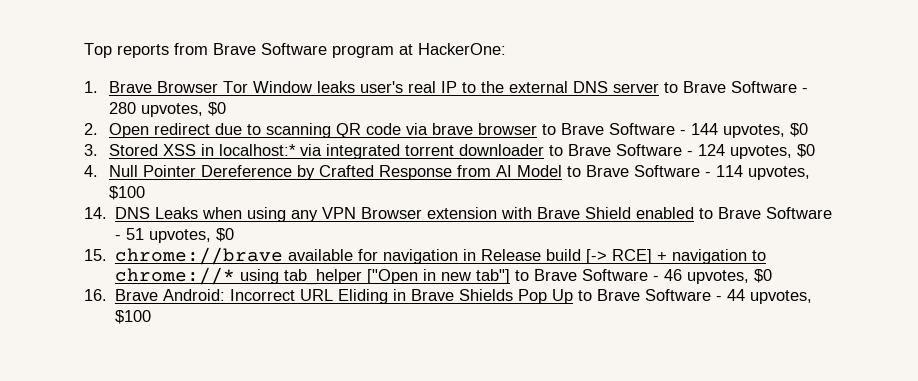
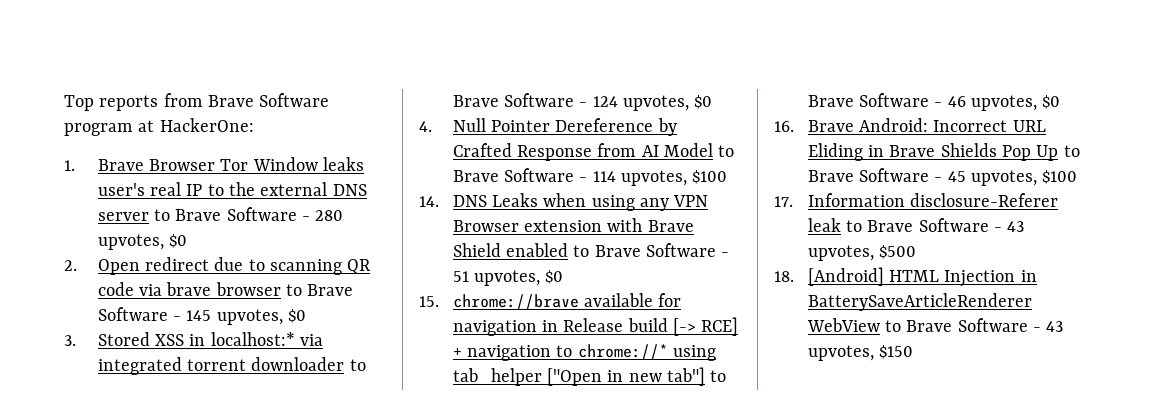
[690,123,718,135] 144 -> [186,310,212,321] 145
[727,289,813,304] [115,310,152,324] 44 upvotes, $100 -> [947,170,1078,186] [774,193,1059,207] [807,218,1025,232] [807,245,917,261] [774,267,1037,287] [807,293,1032,311] [806,318,1064,332] [807,345,914,361] 45 upvotes, $100 // 17. Information disclosure-Referer leak to Brave Software - 43 upvotes, $500 // 18. [Android] HTML Injection in BatterySaveArticleRenderer WebView to Brave Software - 43 upvotes, $150

